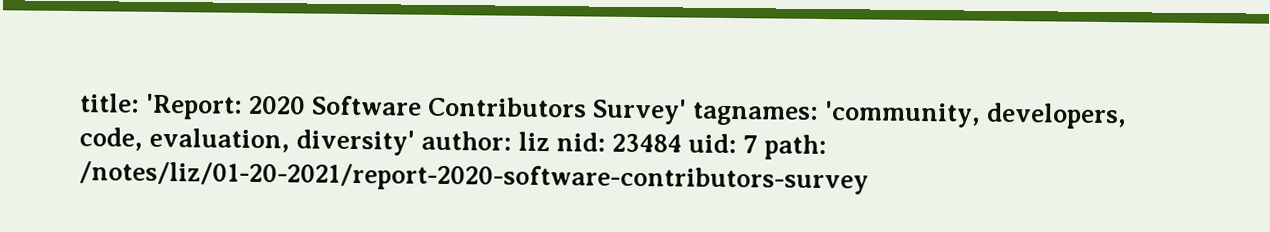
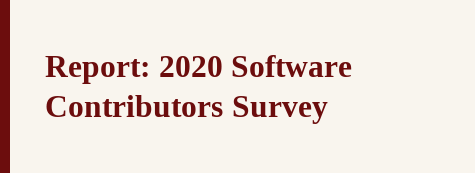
[80,93,244,120] title: 'Report: -> [45,56,150,84] Report:
[592,98,1128,130] [79,127,828,161] [79,161,869,195] Survey' tagnames: 'community, developers, code, evaluation, diversity' author: liz nid: 23484 uid: 7 path: /notes/liz/01-20-2021/report-2020-software-contributors-survey -> [231,96,328,124] Survey

